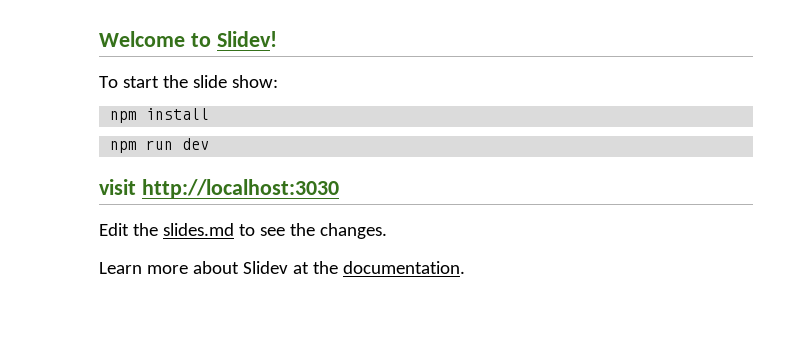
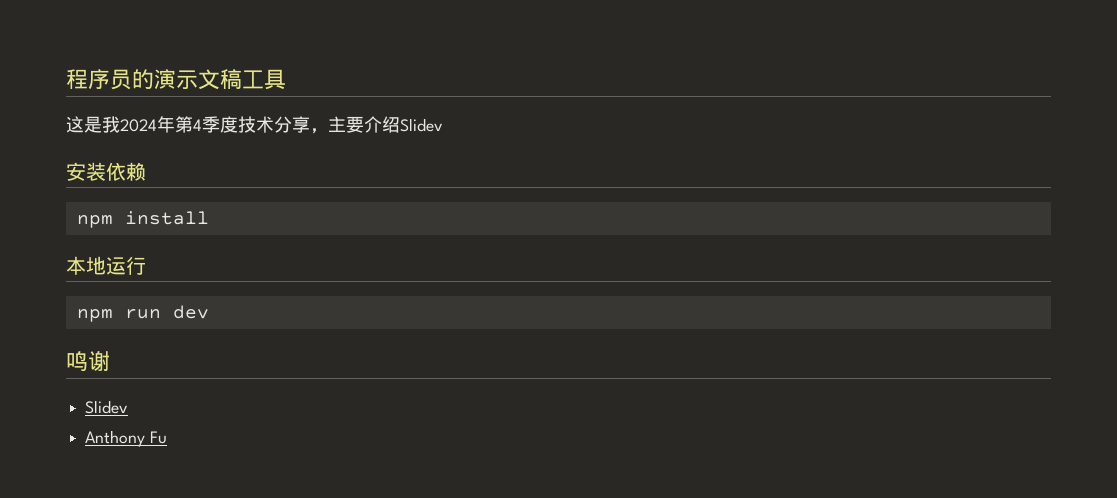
[99,31,277,47] [99,75,278,88] Welcome to Slidev! // To start the slide show: -> [66,69,286,90] [66,116,443,134] [66,162,146,181] 程序员的演示文稿工具 // 这是我2024年第4季度技术分享，主要介绍Slidev // 安装依赖
(210, 114) none -> [66,256,146,275] // 本地运行
[99,179,339,198] [99,223,387,239] [99,261,465,274] visit http://localhost:3030 // Edit the slides.md to see the changes. // Learn more about Slidev at the documentation. -> [66,351,110,372] [85,400,129,414] [85,430,167,447] 鸣谢 // Slidev // Anthony Fu

